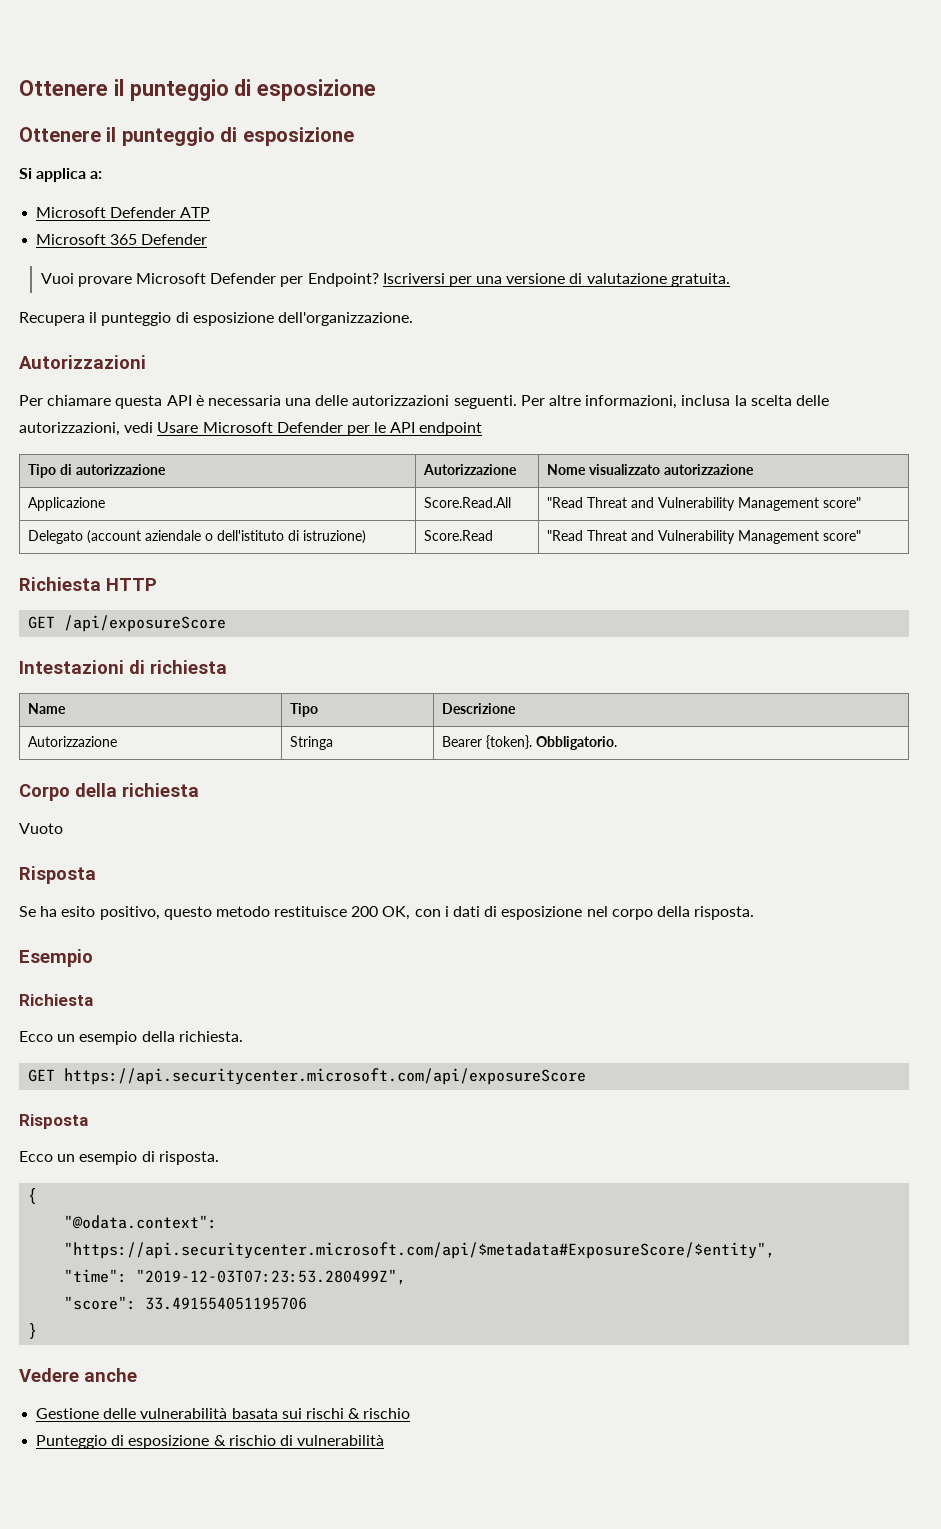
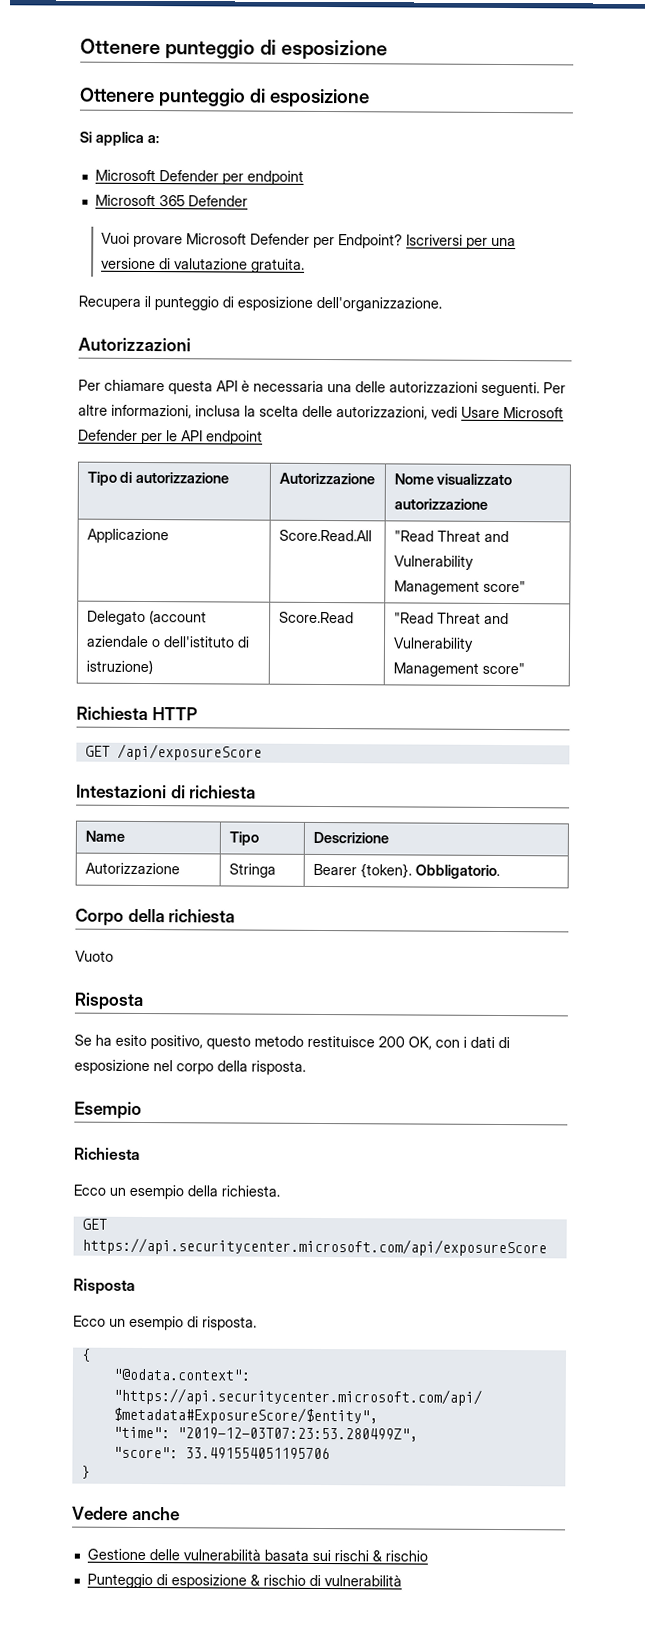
[19,79,124,96] Ottenere il -> [80,38,161,55] Ottenere
[106,127,117,142] il -> (155, 95) none
[180,207,211,218] ATP -> [221,170,304,185] per endpoint

